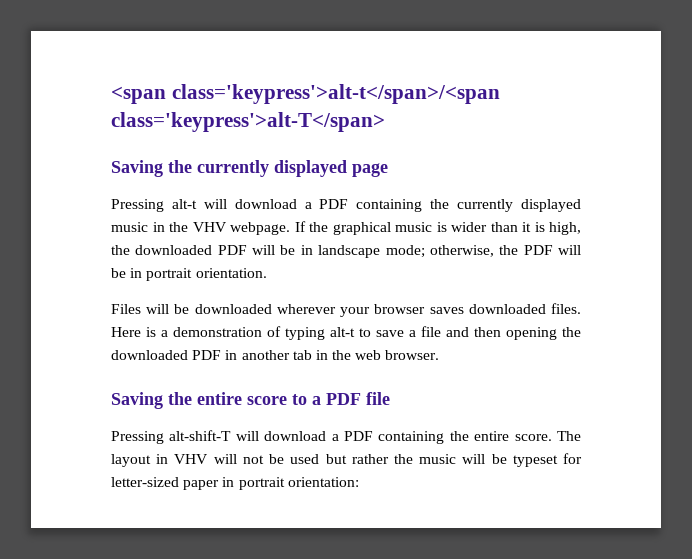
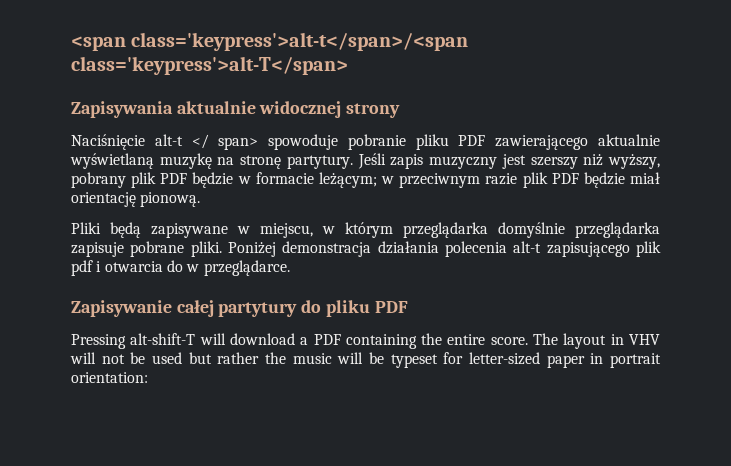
[111,160,388,177] [111,199,581,212] [111,221,581,235] [111,245,582,258] [111,268,267,281] [111,303,581,317] [111,326,581,340] [111,350,440,360] [111,392,390,409] Saving the currently displayed page // Pressing alt-t will download a PDF containing the currently displayed music in the VHV webpage. If the graphical music is wider than it is high, the downloaded PDF will be in landscape mode; otherwise, the PDF will be in portrait orientation. // Files will be downloaded wherever your browser saves downloaded files. Here is a demonstration of typing alt-t to save a file and then opening the downloaded PDF in another tab in the web browser. // Saving the entire score to a PDF file -> [71,101,401,118] [71,134,660,150] [70,153,661,169] [71,172,660,188] [71,192,201,207] [71,222,660,238] [71,241,661,257] [71,260,290,276] [71,300,408,317] Zapisywania aktualnie widocznej strony // Naciśnięcie alt-t </ span> spowoduje pobranie pliku PDF zawierającego aktualnie wyświetlaną muzykę na stronę partytury. Jeśli zapis muzyczny jest szerszy niż wyższy, pobrany plik PDF będzie w formacie leżącym; w przeciwnym razie plik PDF będzie miał orientację pionową. // Pliki będą zapisywane w miejscu, w którym przeglądarka domyślnie przeglądarka zapisuje pobrane pliki. Poniżej demonstracja działania polecenia alt-t zapisującego plik pdf i otwarcia do w przeglądarce. // Zapisywanie całej partytury do pliku PDF

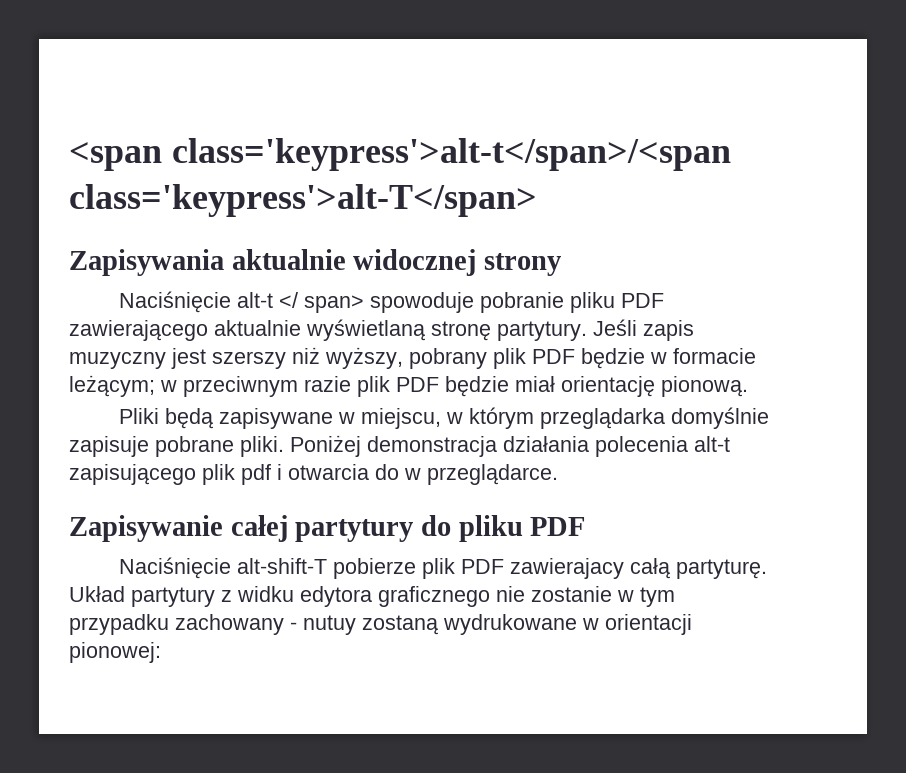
[159,153,235,169] muzykę na -> (425, 330) none
[575,222,660,238] przeglądarka -> (769, 418) none
[71,333,660,349] [70,352,661,368] [71,372,148,383] Pressing alt-shift-T will download a PDF containing the entire score. The layout in VHV will not be used but rather the music will be typeset for letter-sized paper in portrait orientation: -> [118,557,767,579] [69,586,675,607] [69,614,692,635] [69,642,161,663] Naciśnięcie alt-shift-T pobierze plik PDF zawierajacy całą partyturę. Układ partytury z widku edytora graficznego nie zostanie w tym przypadku zachowany - nutuy zostaną wydrukowane w orientacji pionowej:

